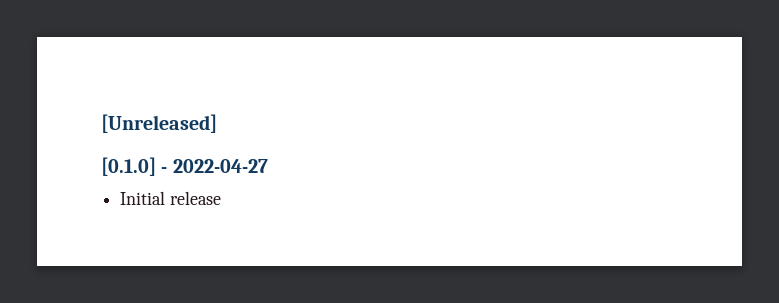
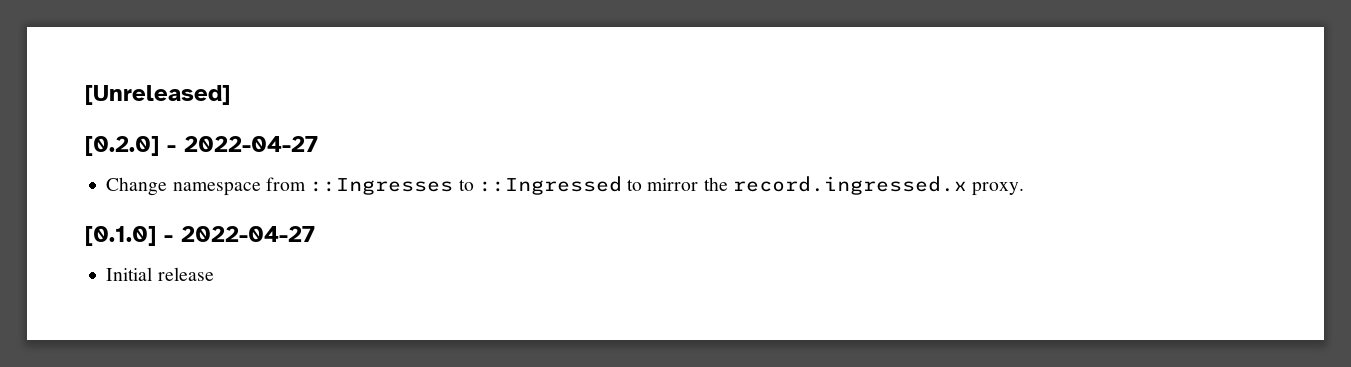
(217, 123) none -> [85,136,318,156] [106,176,1025,196] // [0.2.0] - 2022-04-27 // Change namespace from ::Ingresses to ::Ingressed to mirror the record.ingressed.x proxy.

